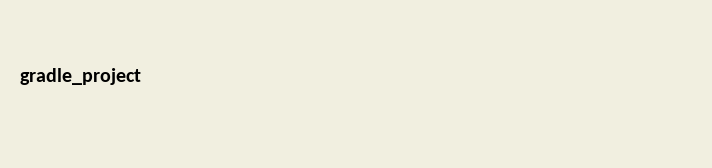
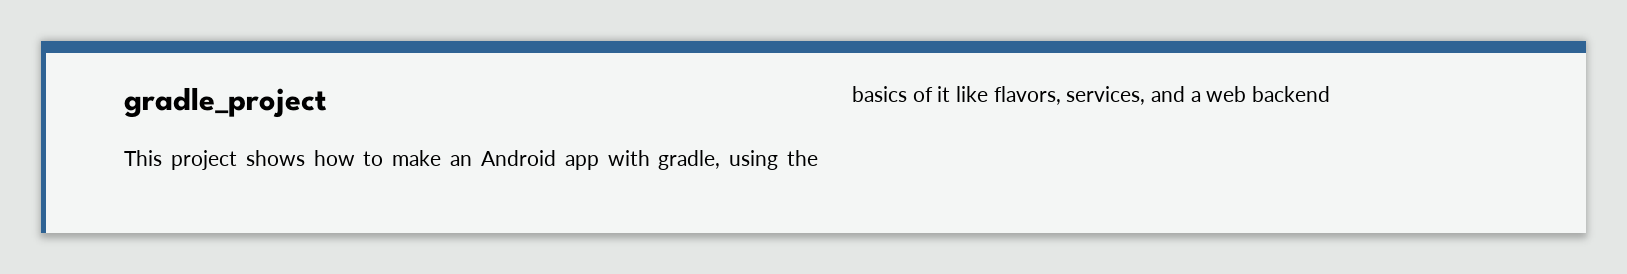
(141, 76) none -> [124,150,819,170] [852,86,1331,105] // This project shows how to make an Android app with gradle, using the basics of it like flavors, services, and a web backend

